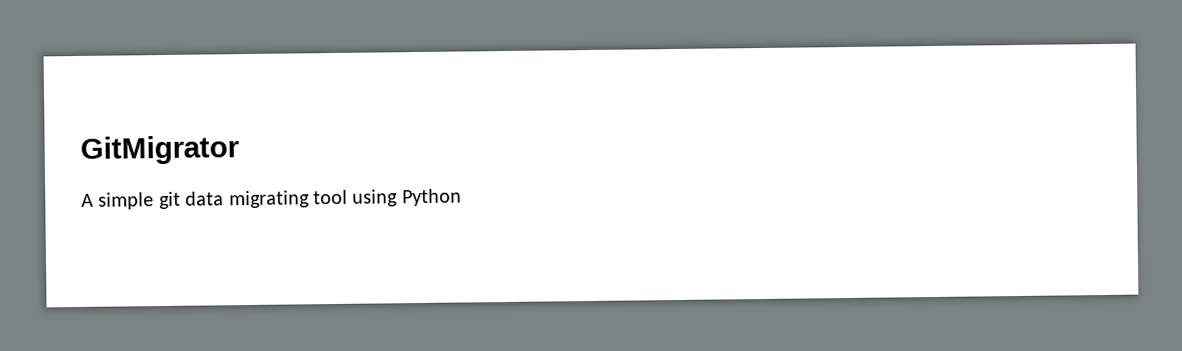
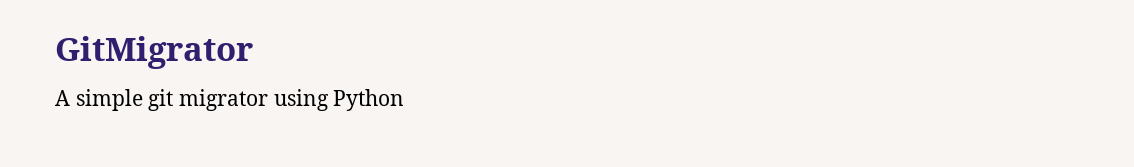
[185,189,348,209] data migrating tool -> [179,89,269,111] migrator

